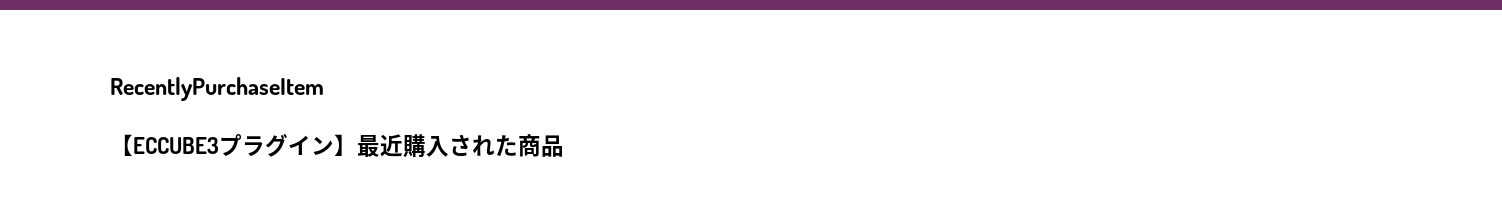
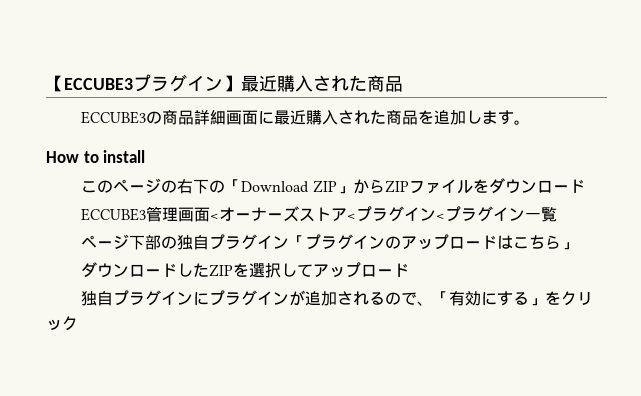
[110,77,324,101] RecentlyPurchaseItem // -> (46, 83) none
(564, 146) none -> [81,110,531,125] [46,150,146,163] [81,178,585,194] [81,206,558,222] [81,234,578,250] [81,262,410,278] [81,290,594,306] [46,316,78,331] // ECCUBE3の商品詳細画面に最近購入された商品を追加します。 // How to install // このページの右下の「Download ZIP」からZIPファイルをダウンロード // ECCUBE3管理画面<オーナーズストア<プラグイン<プラグイン一覧 // ページ下部の独自プラグイン「プラグインのアップロードはこちら」 // ダウンロードしたZIPを選択してアップロード // 独自プラグインにプラグインが追加されるので、「有効にする」をクリック

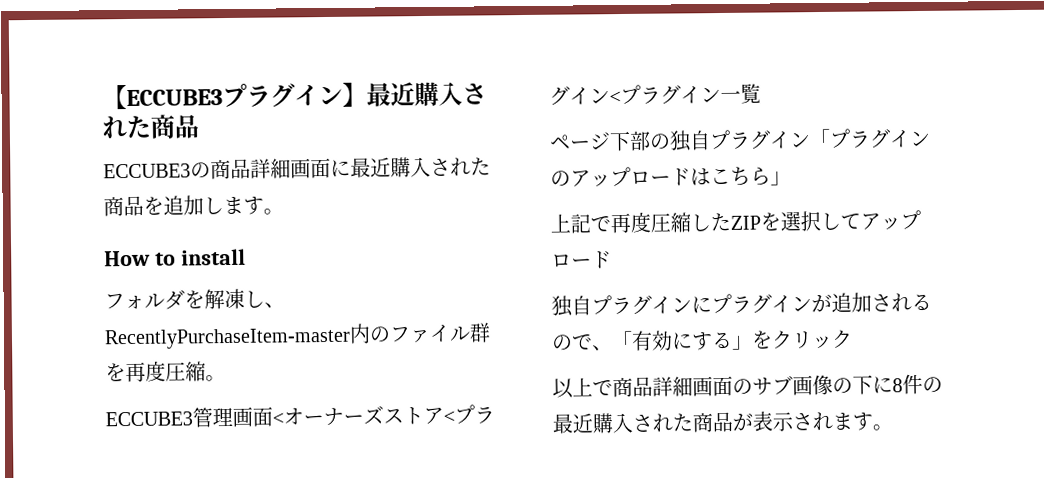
[81,178,585,194] このページの右下の「Download ZIP」からZIPファイルをダウンロード -> [104,288,285,310] [104,322,491,350] [105,360,226,383] フォルダを解凍し、RecentlyPurchaseItem-master内のファイル群を再度圧縮。
[81,262,178,278] ダウンロード -> [550,211,691,234] 上記で再度圧縮
(78, 323) none -> [552,373,943,399] [552,411,893,434] // 以上で商品詳細画面のサブ画像の下に8件の最近購入された商品が表示されます。

